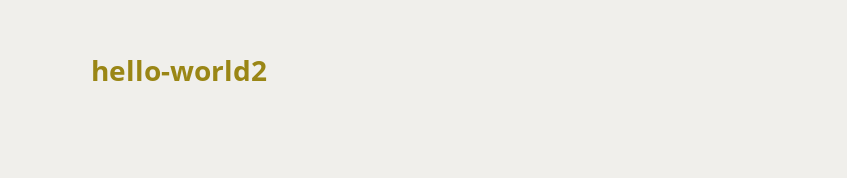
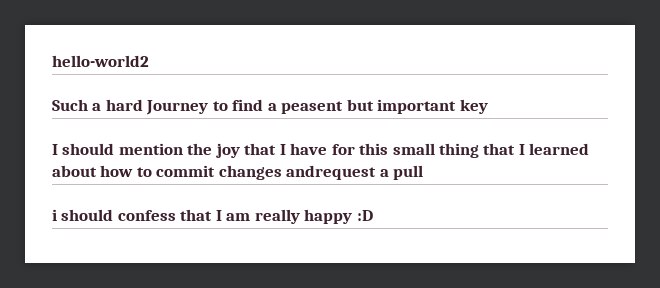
(267, 70) none -> [52,99,488,115] [52,143,590,158] [52,165,424,180] [52,209,373,224] // Such a hard Journey to find a peasent but important key // I should mention the joy that I have for this small thing that I learned about how to commit changes andrequest a pull // i should confess that I am really happy :D

